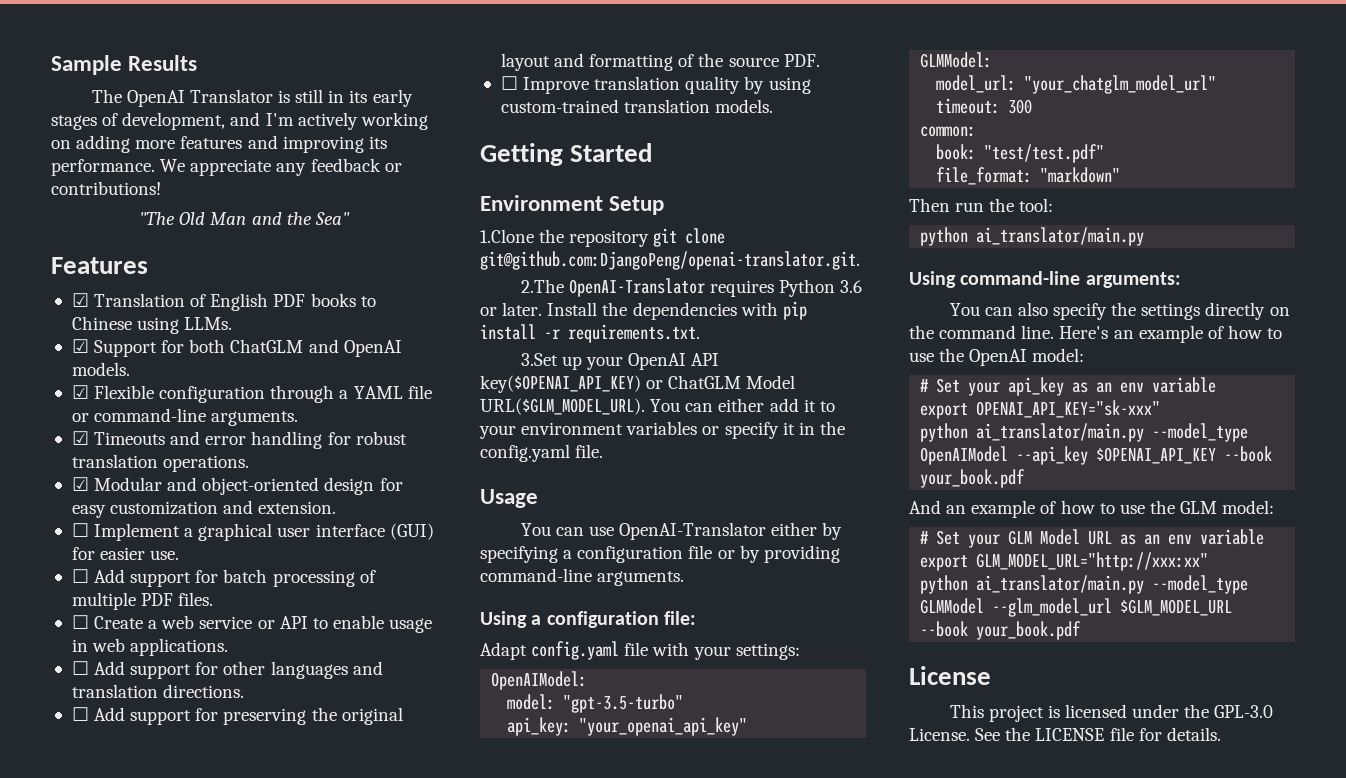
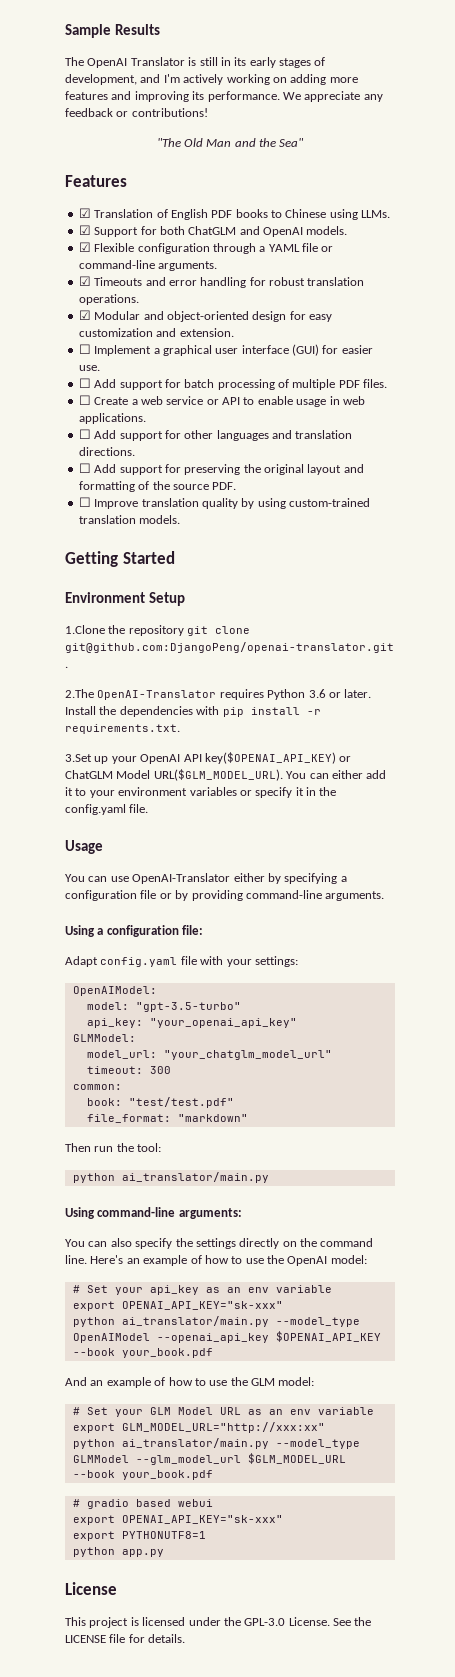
[1016,446,1089,465] --api_key -> [156,1333,269,1343] --openai_api_key
(1082, 630) none -> [72,1499,213,1509] [72,1515,283,1525] [72,1531,206,1541] [72,1547,164,1557] // # gradio based webui // export OPENAI_API_KEY="sk-xxx" // export PYTHONUTF8=1 // python app.py

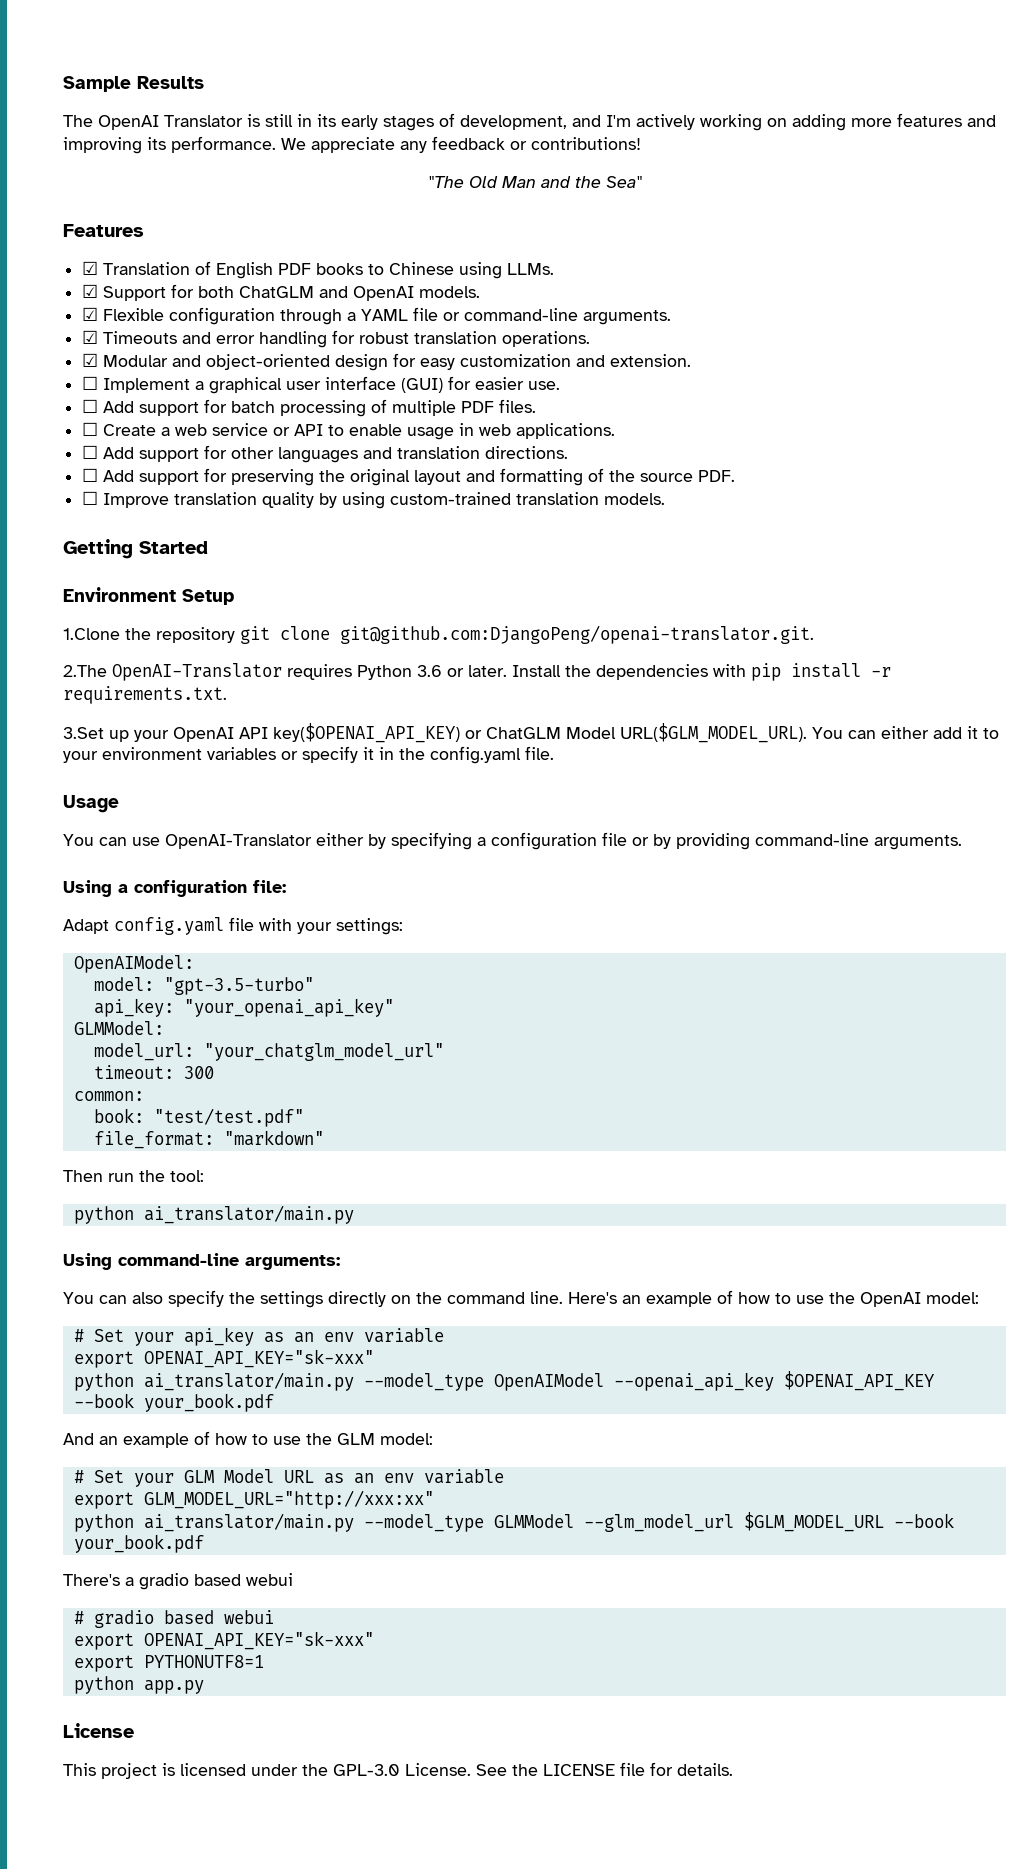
(213, 1475) none -> [63,1573,293,1590] // There's a gradio based webui

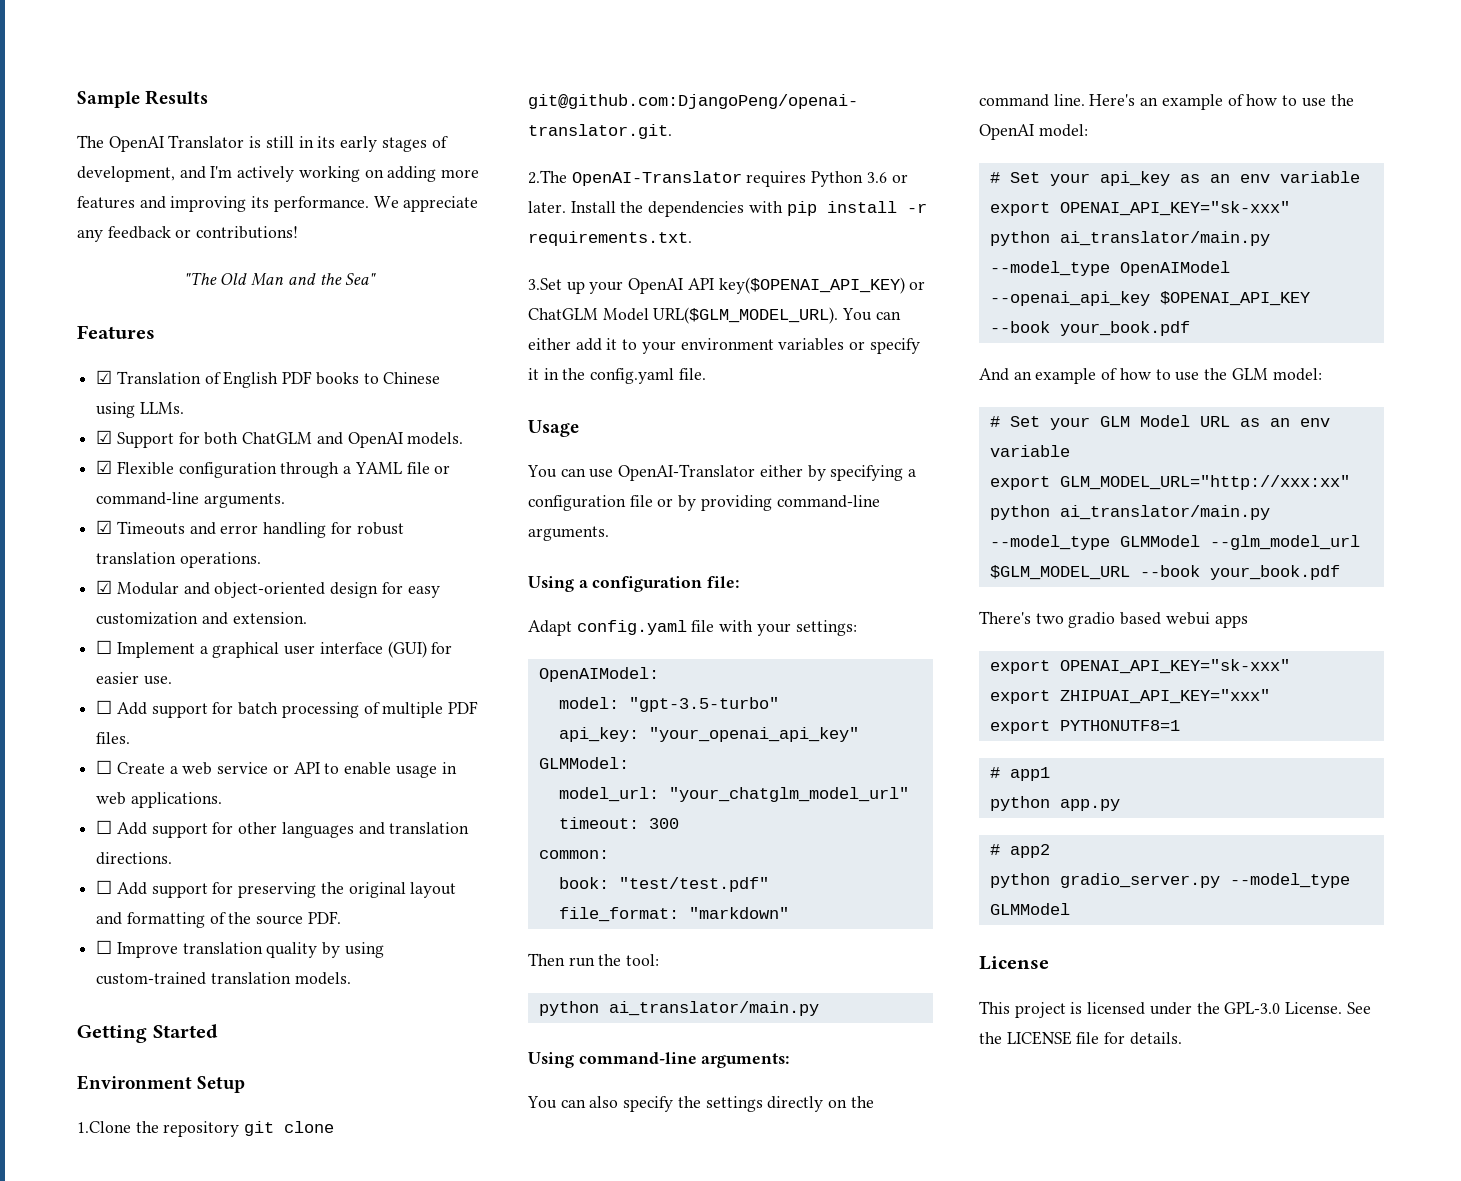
[125,1573,293,1590] [73,1610,274,1628] [73,1631,374,1650] a gradio based webui // # gradio based webui // export OPENAI_API_KEY="sk-xxx" -> [1035,612,1248,628] [989,659,1290,674] [989,689,1270,704] two gradio based webui apps // export OPENAI_API_KEY="sk-xxx" // export ZHIPUAI_API_KEY="xxx"
(264, 1661) none -> [989,767,1050,781] // # app1
(204, 1687) none -> [989,844,1050,858] [989,873,1350,888] [989,903,1070,915] // # app2 // python gradio_server.py --model_type GLMModel

